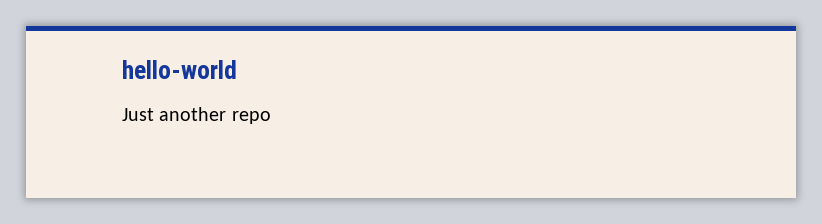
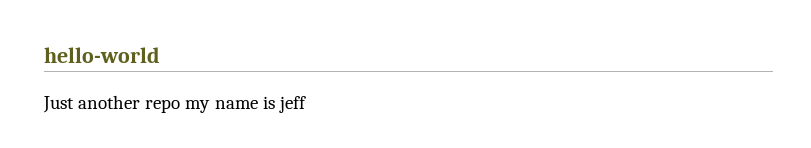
(271, 117) none -> [185,96,306,113] my name is jeff

